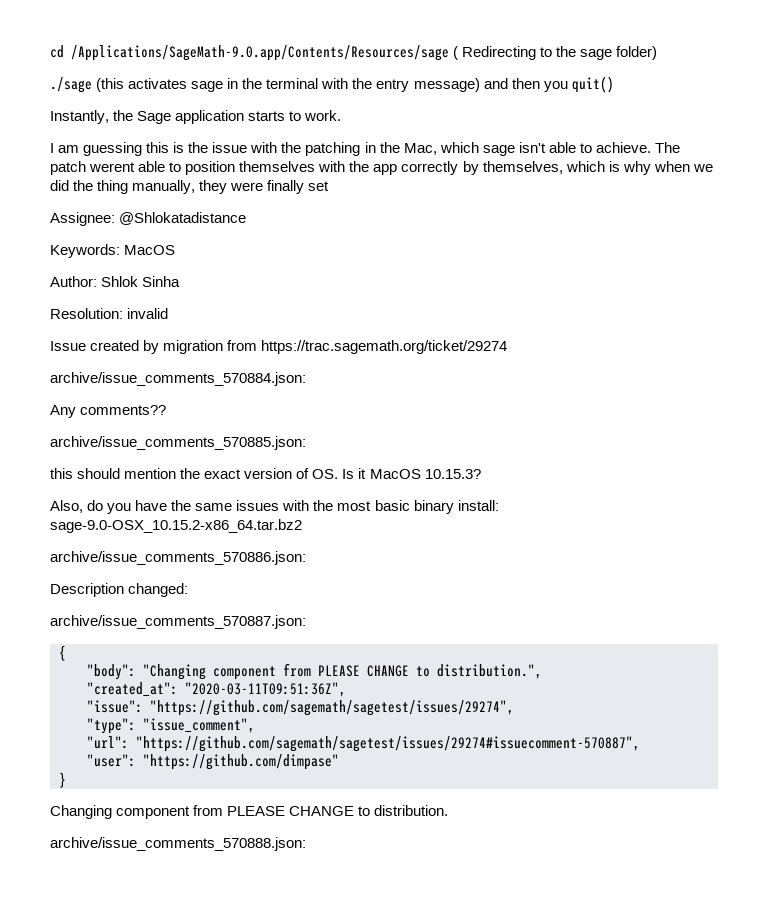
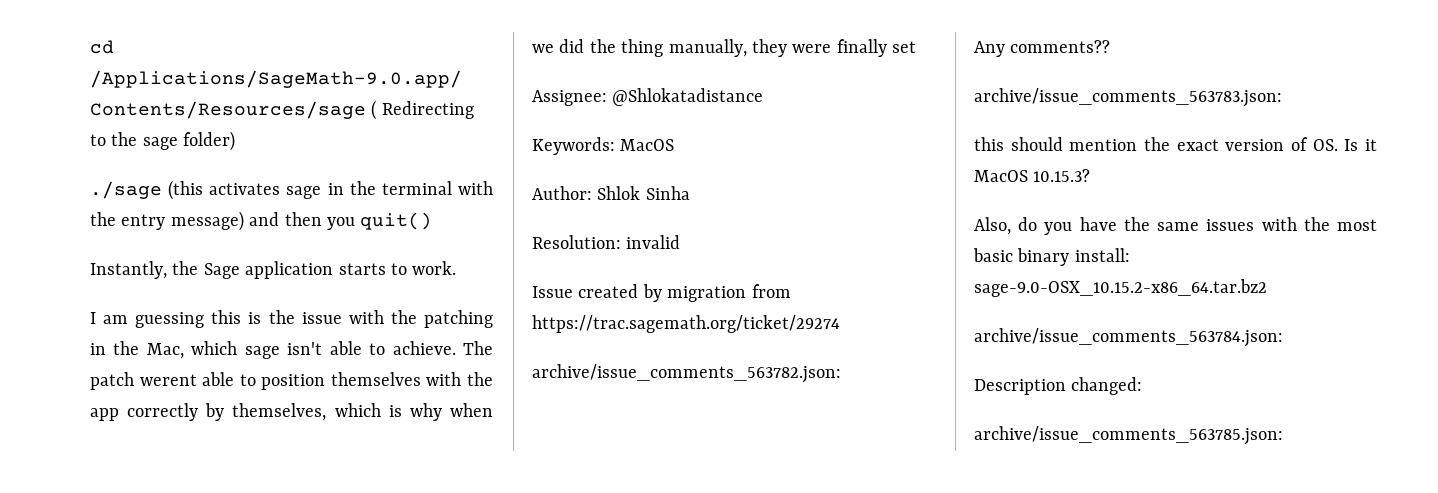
[50,372,306,386] archive/issue_comments_570884.json: -> [532,364,841,383] archive/issue_comments_563782.json:
[50,436,306,450] archive/issue_comments_570885.json: -> [974,88,1282,107] archive/issue_comments_563783.json:
[50,551,306,565] archive/issue_comments_570886.json: -> [974,328,1283,347] archive/issue_comments_563784.json:
[50,615,306,629] [59,645,66,661] [87,663,542,680] [87,682,346,697] [87,700,514,716] [87,718,255,734] [87,736,640,752] [87,754,339,770] [59,772,66,788] [50,805,449,819] [50,837,306,851] archive/issue_comments_570887.json: // { // "body": "Changing component from PLEASE CHANGE to distribution.", // "created_at": "2020-03-11T09:51:36Z", // "issue": "https://github.com/sagemath/sagetest/issues/29274", // "type": "issue_comment", // "url": "https://github.com/sagemath/sagetest/issues/29274#issuecomment-570887", // "user": "https://github.com/dimpase" // } // Changing component from PLEASE CHANGE to distribution. // archive/issue_comments_570888.json: -> [974,426,1283,445] archive/issue_comments_563785.json:

